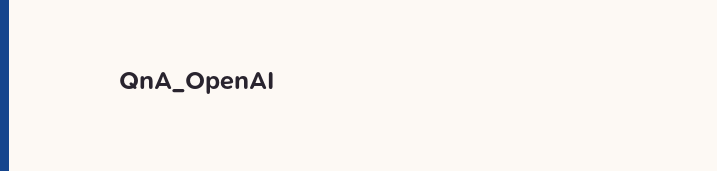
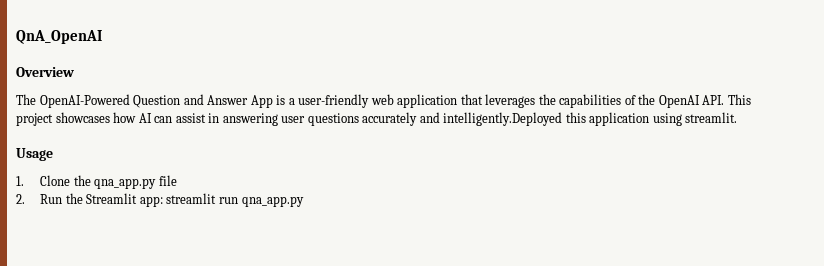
(274, 83) none -> [16,67,74,77] [16,94,751,108] [16,112,738,126] [16,148,53,161] [16,175,177,189] [16,193,304,207] // Overview // The OpenAI-Powered Question and Answer App is a user-friendly web application that leverages the capabilities of the OpenAI API. This project showcases how AI can assist in answering user questions accurately and intelligently.Deployed this application using streamlit. // Usage // 1. Clone the qna_app.py file // 2. Run the Streamlit app: streamlit run qna_app.py

